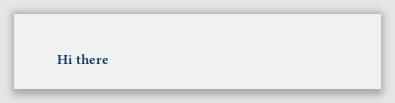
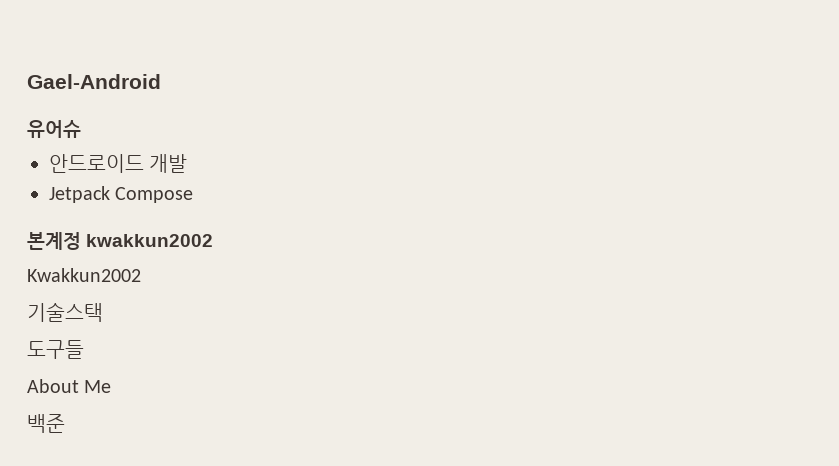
[57,54,109,64] Hi there -> [27,74,161,89] [27,120,81,138] [49,154,188,173] [49,186,194,203] [27,232,214,250] [27,268,141,282] [27,302,103,322] [27,340,84,359] [27,379,112,393] [27,414,65,433] Gael-Android // 유어슈 // 안드로이드 개발 // Jetpack Compose // 본계정 kwakkun2002 // Kwakkun2002 // 기술스택 // 도구들 // About Me // 백준

